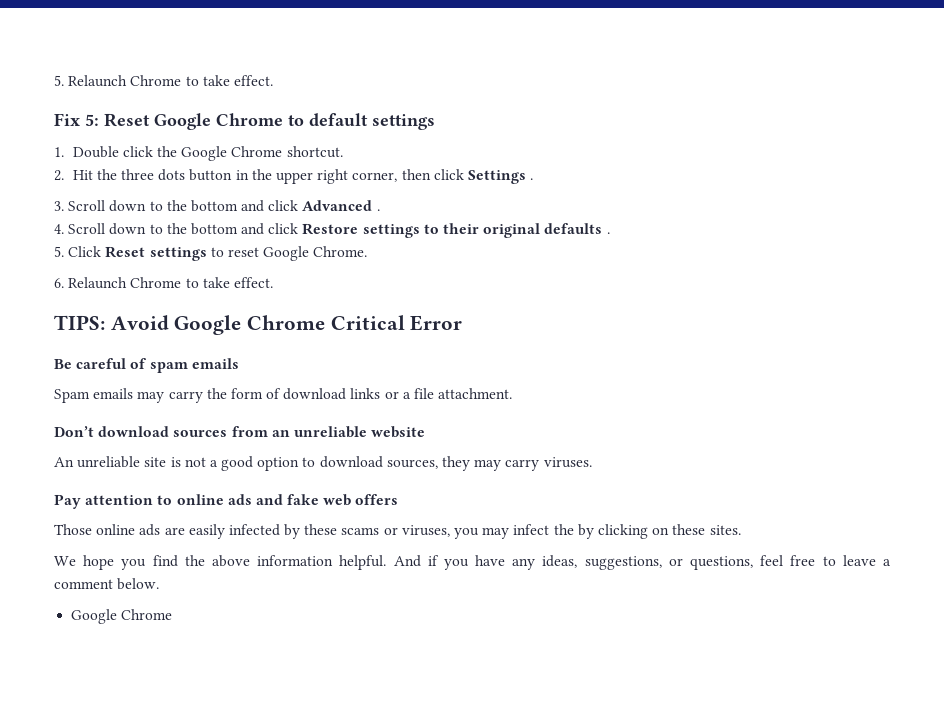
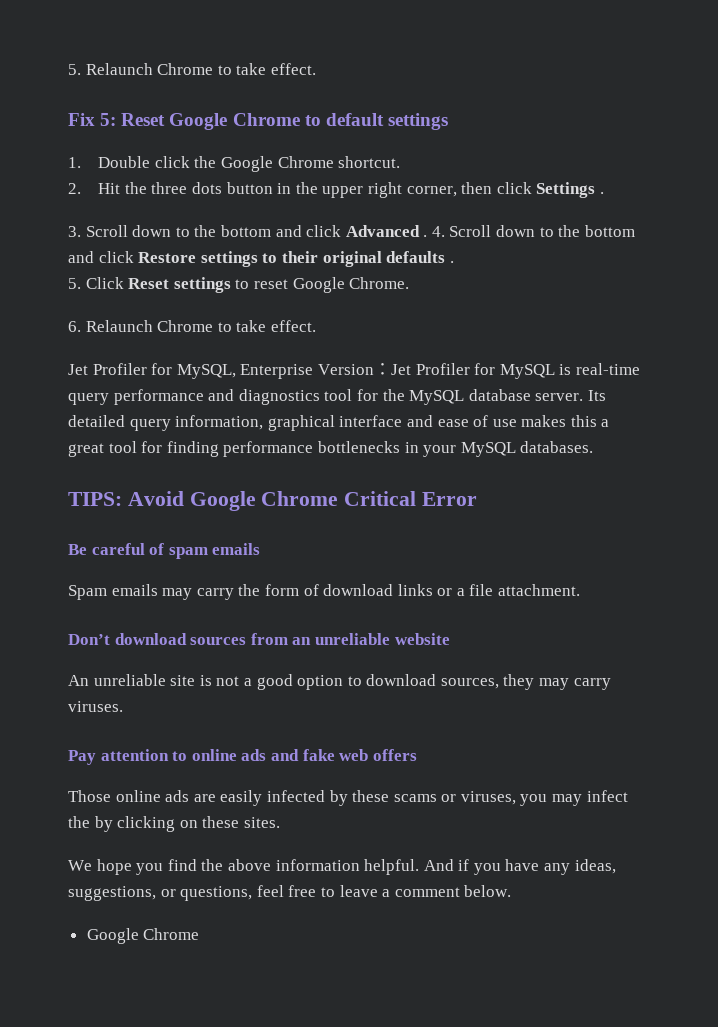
(380, 210) // -> (428, 236) none
(273, 282) none -> [68,363,640,379] [68,389,606,405] [68,415,610,431] [68,441,594,457] // Jet Profiler for MySQL, Enterprise Version：Jet Profiler for MySQL is real-time query performance and diagnostics tool for the MySQL database server. Its detailed query information, graphical interface and ease of use makes this a great tool for finding performance bottlenecks in your MySQL databases.

